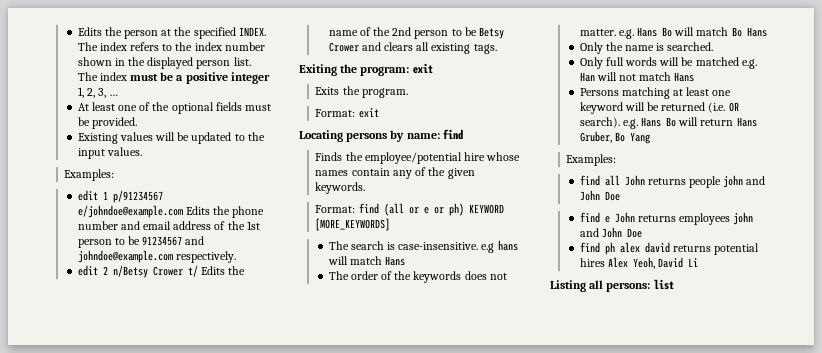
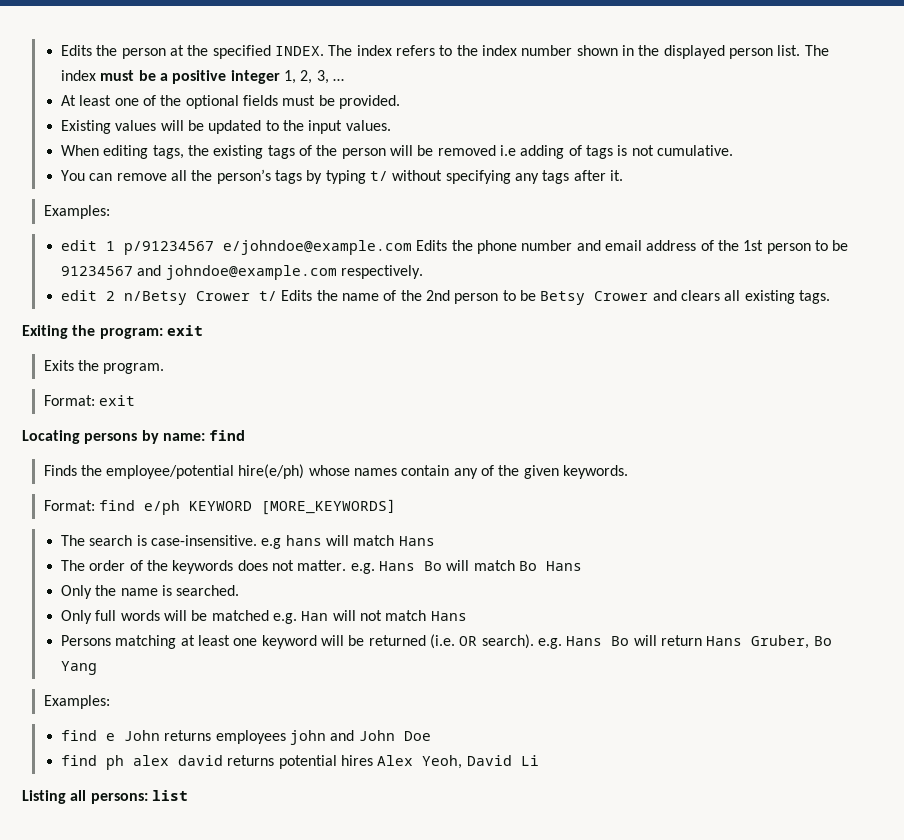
(142, 151) none -> [61,145,733,159] [61,169,623,184] // When editing tags, the existing tags of the person will be removed i.e adding of tags is not cumulative. // You can remove all the person’s tags by typing t/ without specifying any tags after it.
[464,152,486,161] hire -> [238,464,305,479] hire(e/ph)
[383,203,464,216] (all or e or ph) -> [143,500,180,515] e/ph
[579,175,766,188] [579,190,620,201] // find all John returns people john and John Doe -> (110, 702) none

